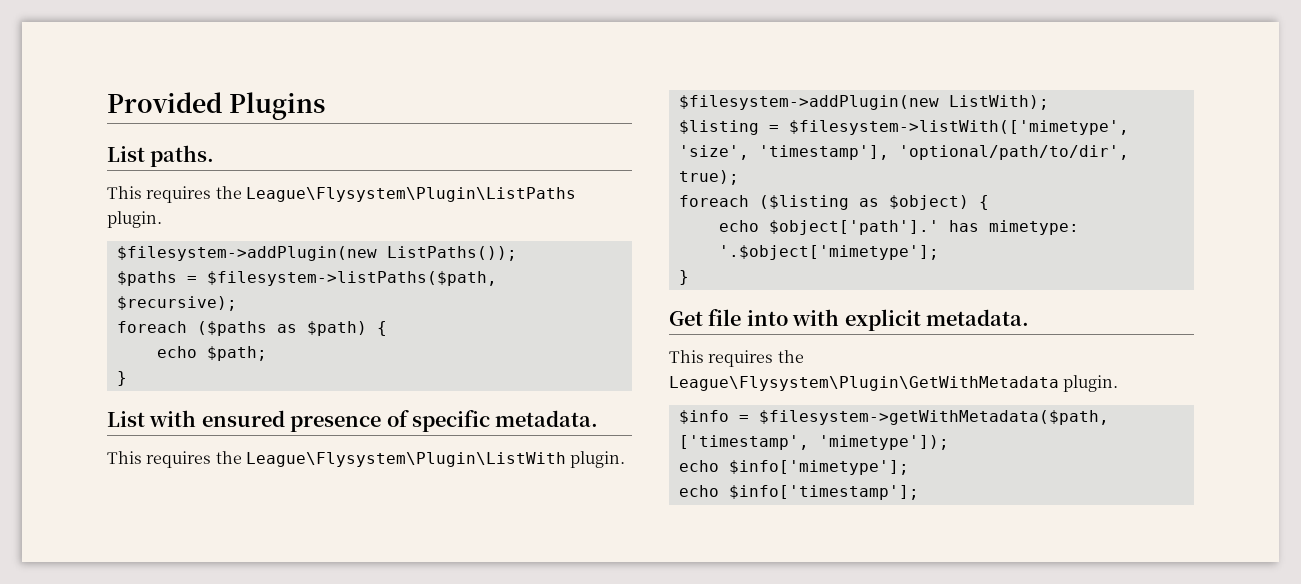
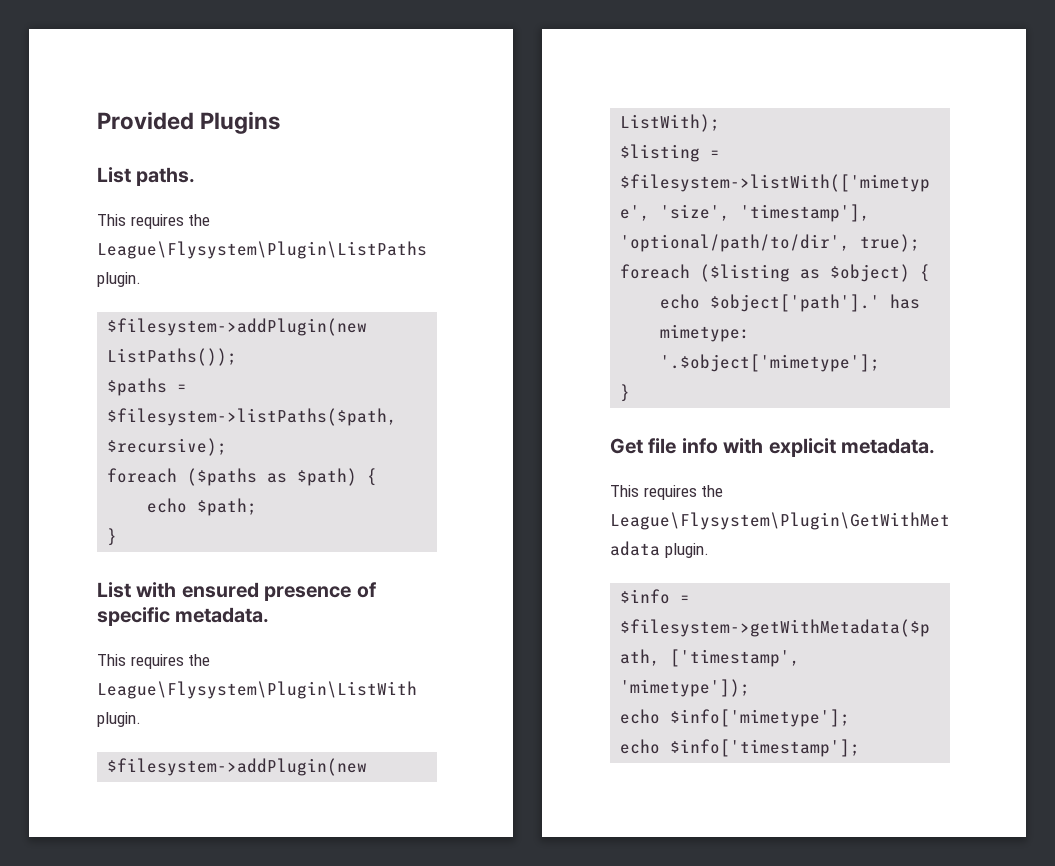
[746,310,788,326] into -> [681,438,718,454] info

